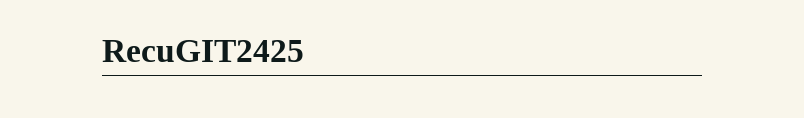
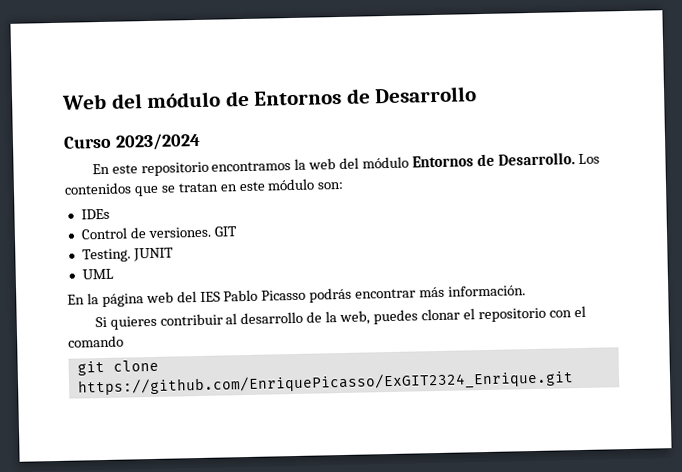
[102,40,304,62] RecuGIT2425 -> [61,86,478,110] [63,132,201,151] [91,152,600,177] [64,178,345,197] [80,208,110,220] [80,226,237,240] [81,247,174,263] [81,268,114,280] [67,285,527,308] [94,305,586,330] [68,335,124,348] [76,359,159,376] [76,370,574,397] Web del módulo de Entornos de Desarrollo // Curso 2023/2024 // En este repositorio encontramos la web del módulo Entornos de Desarrollo. Los contenidos que se tratan en este módulo son: // IDEs // Control de versiones. GIT // Testing. JUNIT // UML // En la página web del IES Pablo Picasso podrás encontrar más información. // Si quieres contribuir al desarrollo de la web, puedes clonar el repositorio con el comando // git clone https://github.com/EnriquePicasso/ExGIT2324_Enrique.git

